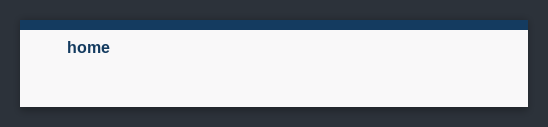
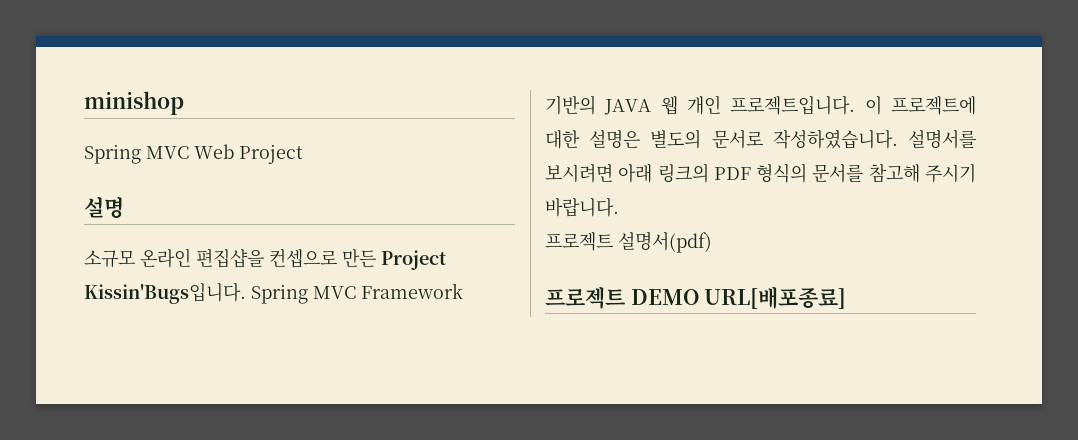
[67,41,110,53] home -> [84,91,184,115] [84,144,303,164] [84,197,124,218] [84,248,446,270] [84,282,463,304] [545,95,976,115] [545,129,976,149] [545,163,976,183] [545,197,619,217] [545,231,712,253] [545,286,847,309] minishop // Spring MVC Web Project // 설명 // 소규모 온라인 편집샵을 컨셉으로 만든 Project Kissin'Bugs입니다. Spring MVC Framework 기반의 JAVA 웹 개인 프로젝트입니다. 이 프로젝트에 대한 설명은 별도의 문서로 작성하였습니다. 설명서를 보시려면 아래 링크의 PDF 형식의 문서를 참고해 주시기 바랍니다. // 프로젝트 설명서(pdf) // 프로젝트 DEMO URL[배포종료]

